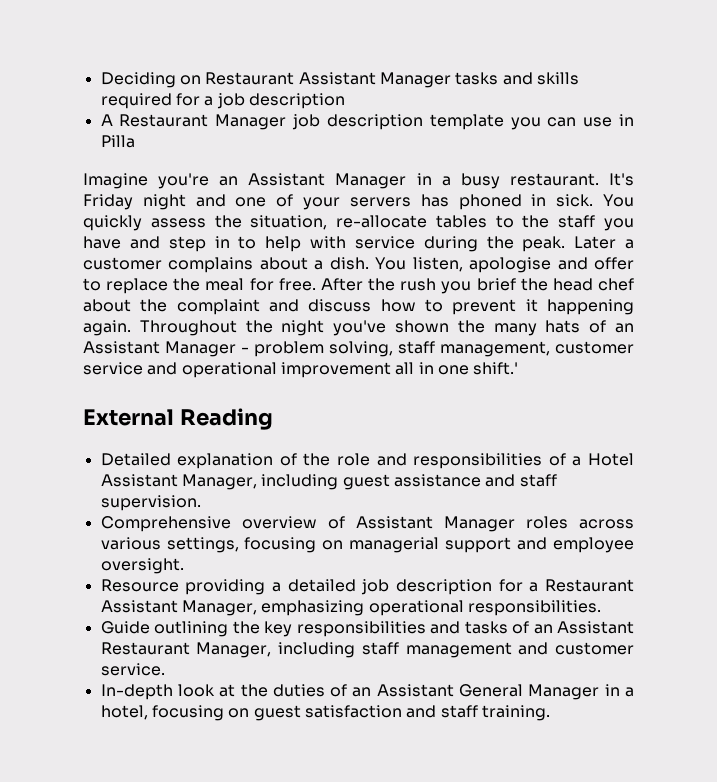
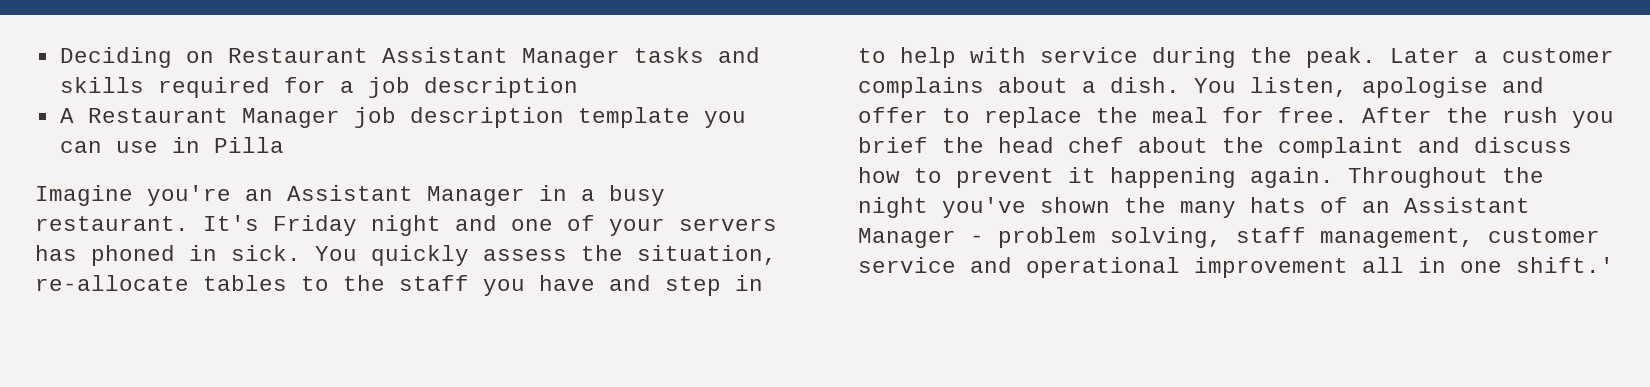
[83,408,273,430] [100,453,635,469] [100,474,557,490] [100,495,201,511] [100,516,634,532] [100,537,634,553] [100,558,184,574] [100,579,634,595] [100,600,601,616] [100,621,634,637] [100,642,634,658] [100,663,165,676] [100,684,634,700] [100,705,550,721] // External Reading // Detailed explanation of the role and responsibilities of a Hotel Assistant Manager, including guest assistance and staff supervision. // Comprehensive overview of Assistant Manager roles across various settings, focusing on managerial support and employee oversight. // Resource providing a detailed job description for a Restaurant Assistant Manager, emphasizing operational responsibilities. // Guide outlining the key responsibilities and tasks of an Assistant Restaurant Manager, including staff management and customer service. // In-depth look at the duties of an Assistant General Manager in a hotel, focusing on guest satisfaction and staff training. -> (1614, 265) none

